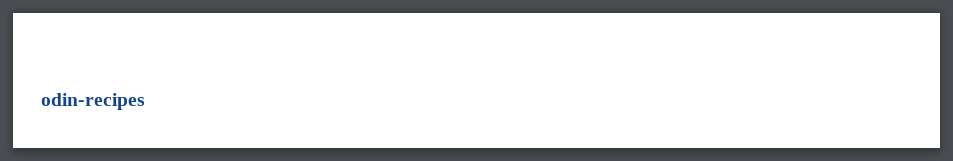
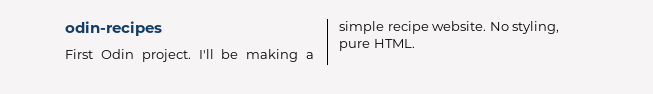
(145, 101) none -> [65,49,314,62] [339,21,560,34] [339,39,415,51] // First Odin project. I'll be making a simple recipe website. No styling, pure HTML.

